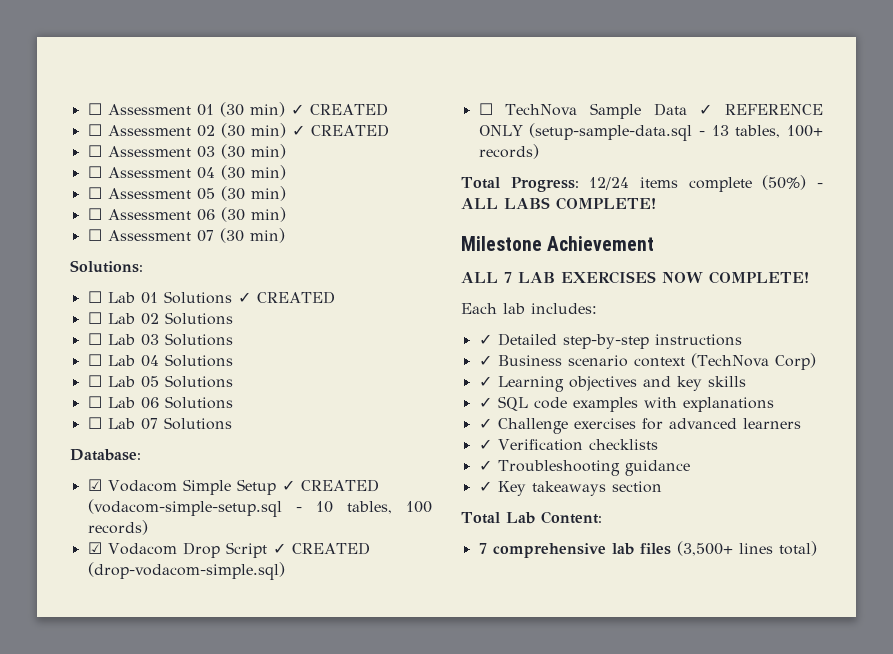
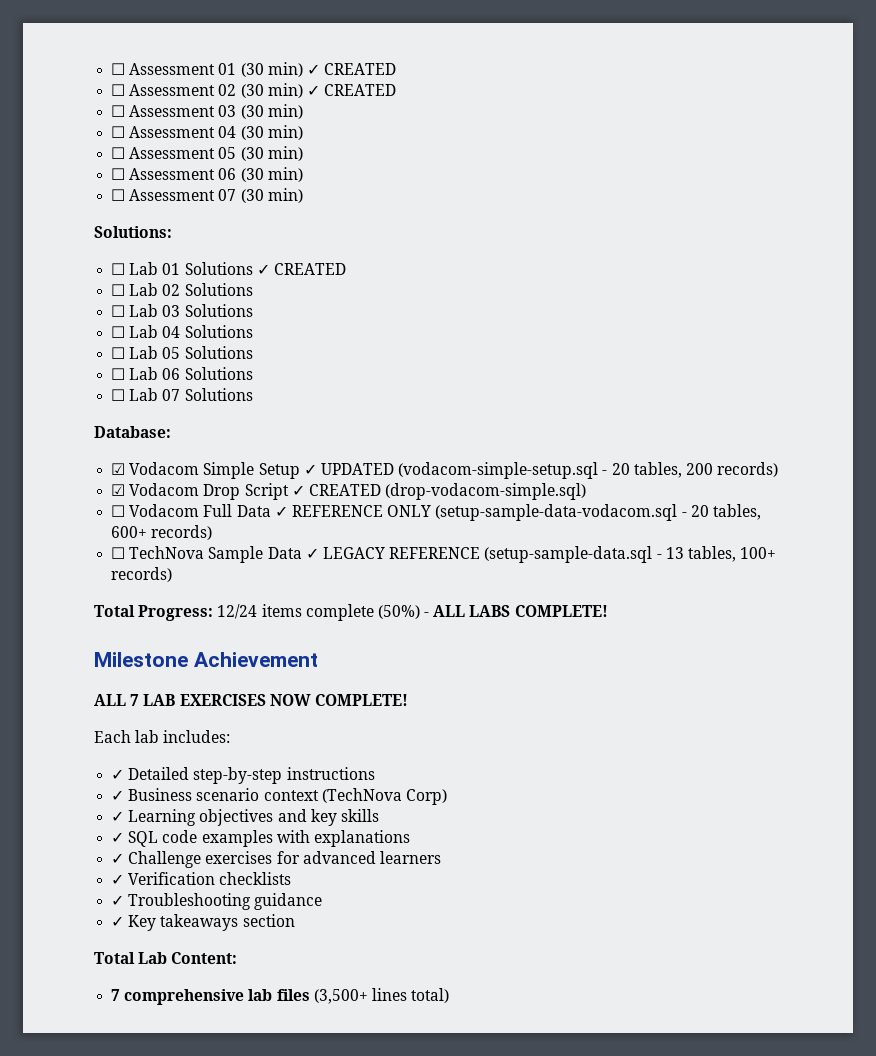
[300,479,379,492] CREATED -> [320,463,394,475] UPDATED
[315,501,432,514] 10 tables, 100 -> [611,462,713,478] 20 tables, 200
(285, 571) none -> [111,504,761,521] [111,525,213,540] // ☐ Vodacom Full Data ✓ REFERENCE ONLY (setup-sample-data-vodacom.sql - 20 tables, 600+ records)
[725,104,823,115] [478,125,523,136] REFERENCE ONLY -> [322,547,481,559] LEGACY REFERENCE

